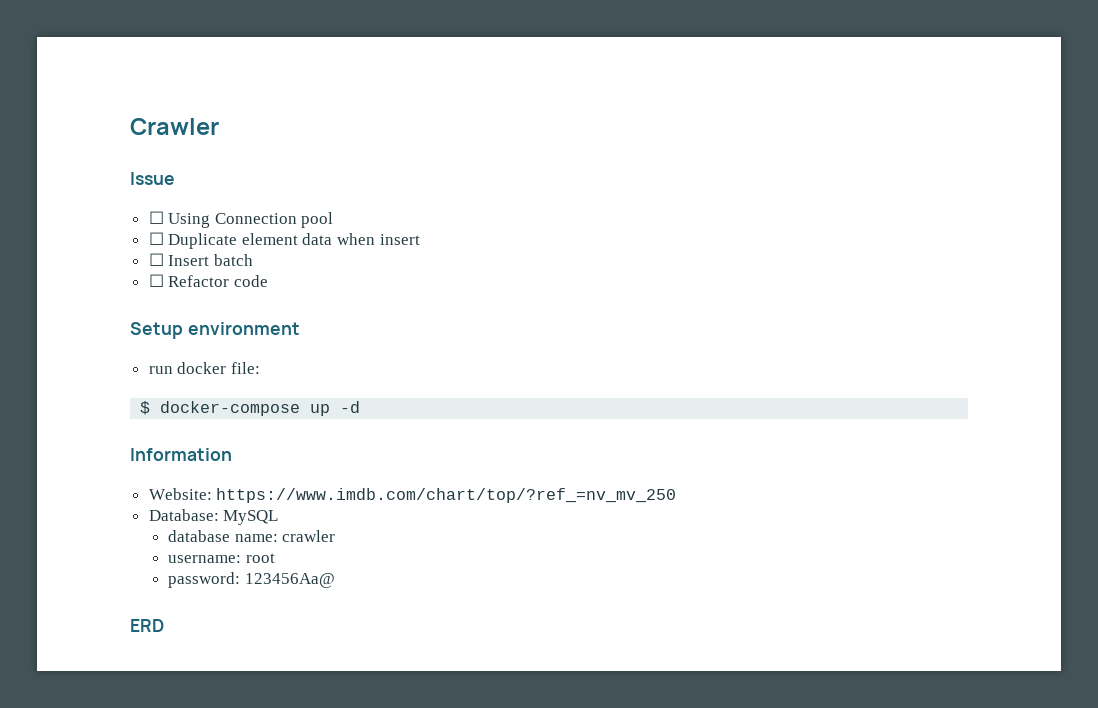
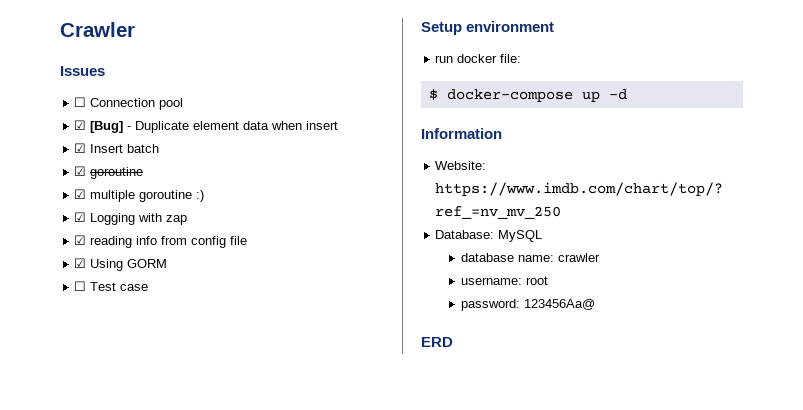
[130,172,175,185] [148,211,211,228] Issue // ☐ Using -> [60,66,105,76] [74,97,87,107] Issues // ☐
[148,232,164,245] ☐ -> [74,120,132,133] ☑ [Bug] -
[148,253,164,266] ☐ -> [74,143,87,153] ☑
[148,274,268,287] // ☐ Refactor code -> [74,166,144,179] [74,189,205,202] [74,212,188,225] [74,235,248,248] [74,258,168,271] [74,281,149,291] // ☑ goroutine // ☑ multiple goroutine :) // ☑ Logging with zap // ☑ reading info from config file // ☑ Using GORM // ☐ Test case

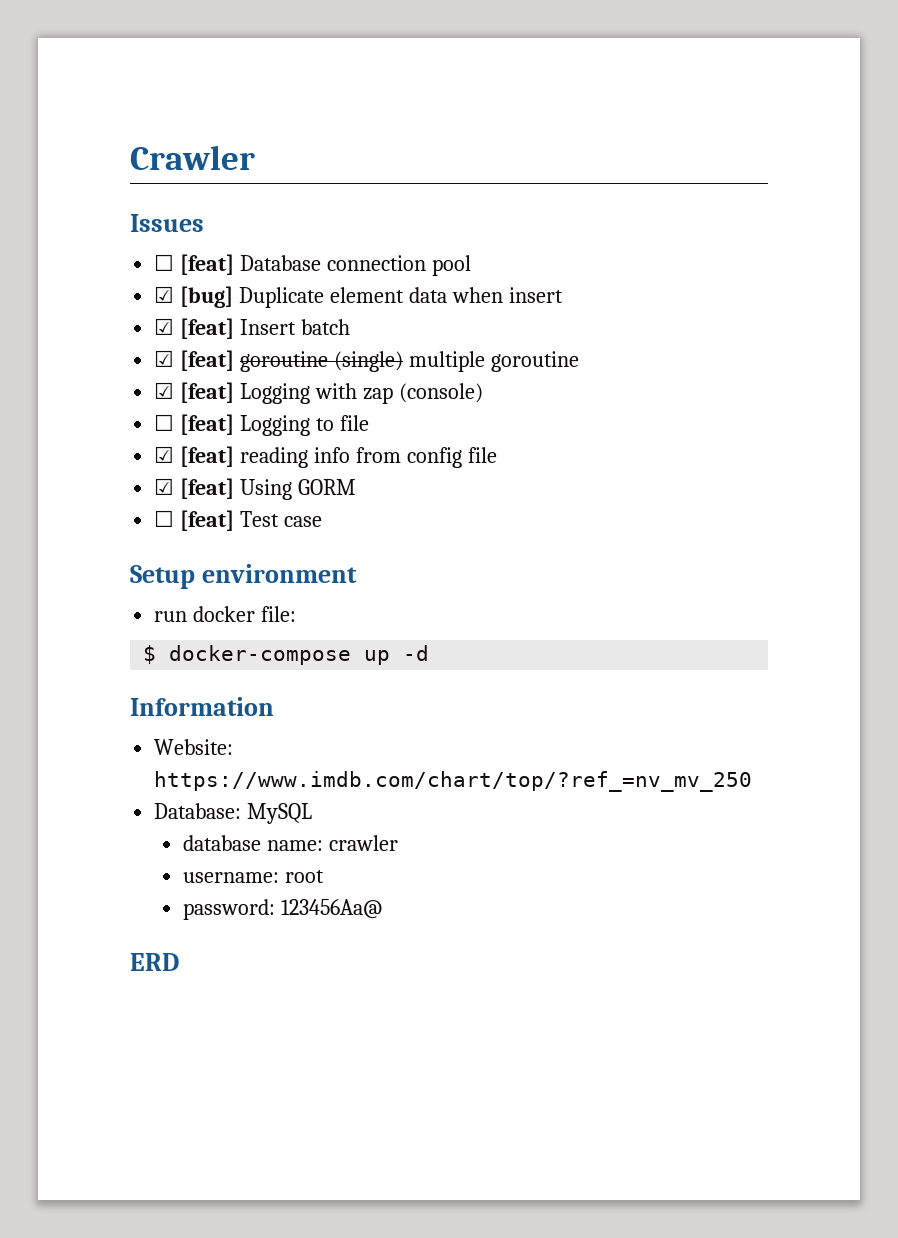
[90,98,156,107] Connection -> [180,254,427,275] [feat] Database connection
[90,121,132,133] [Bug] - -> [180,286,234,308] [bug]
(87, 148) none -> [180,318,235,339] [feat]
[90,167,144,179] [74,189,205,202] [74,212,188,225] [74,235,87,245] goroutine // ☑ multiple goroutine :) // ☑ Logging with zap // ☑ -> [180,350,579,372] [154,382,483,404] [154,414,369,436] [154,446,235,467] [feat] goroutine (single) multiple goroutine // ☑ [feat] Logging with zap (console) // ☐ [feat] Logging to file // ☑ [feat]
(87, 263) none -> [180,478,235,499] [feat]
(87, 286) none -> [180,510,235,531] [feat]

